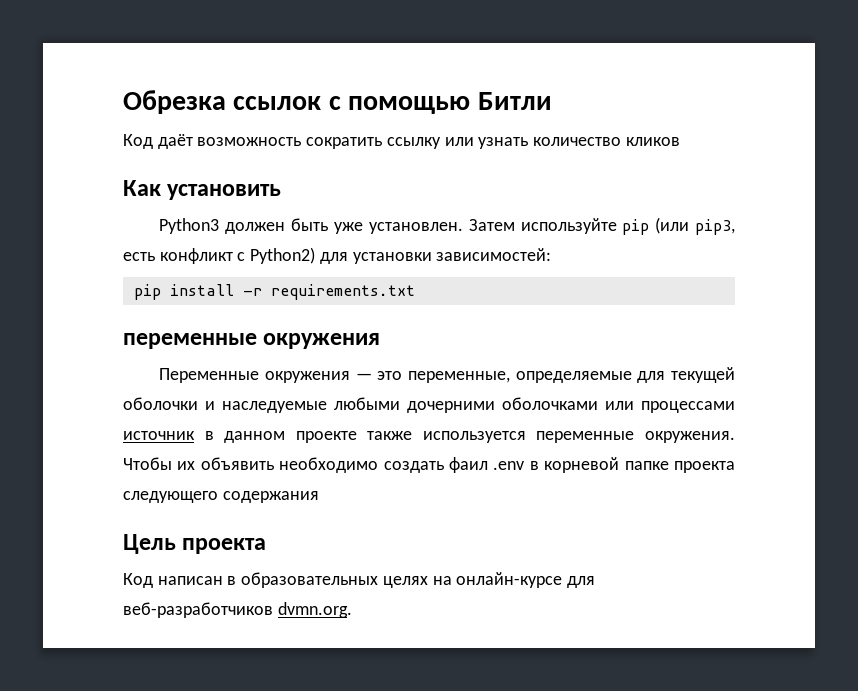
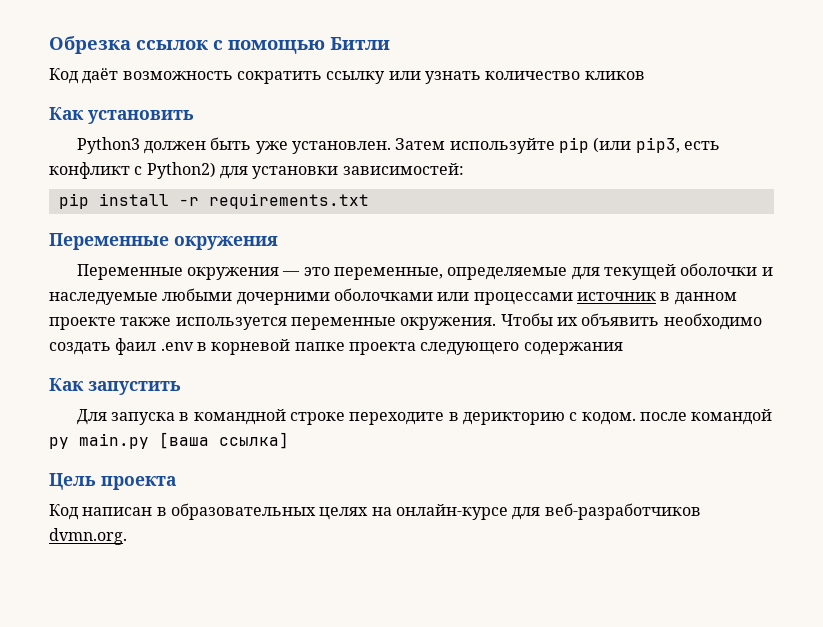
[123,333,257,349] переменные -> [49,233,169,250] Переменные
(319, 497) none -> [49,378,181,395] [76,409,773,425] [49,432,289,449] // Как запустить // Для запуска в командной строке переходите в дерикторию с кодом. после командой py main.py [ваша ссылка]

